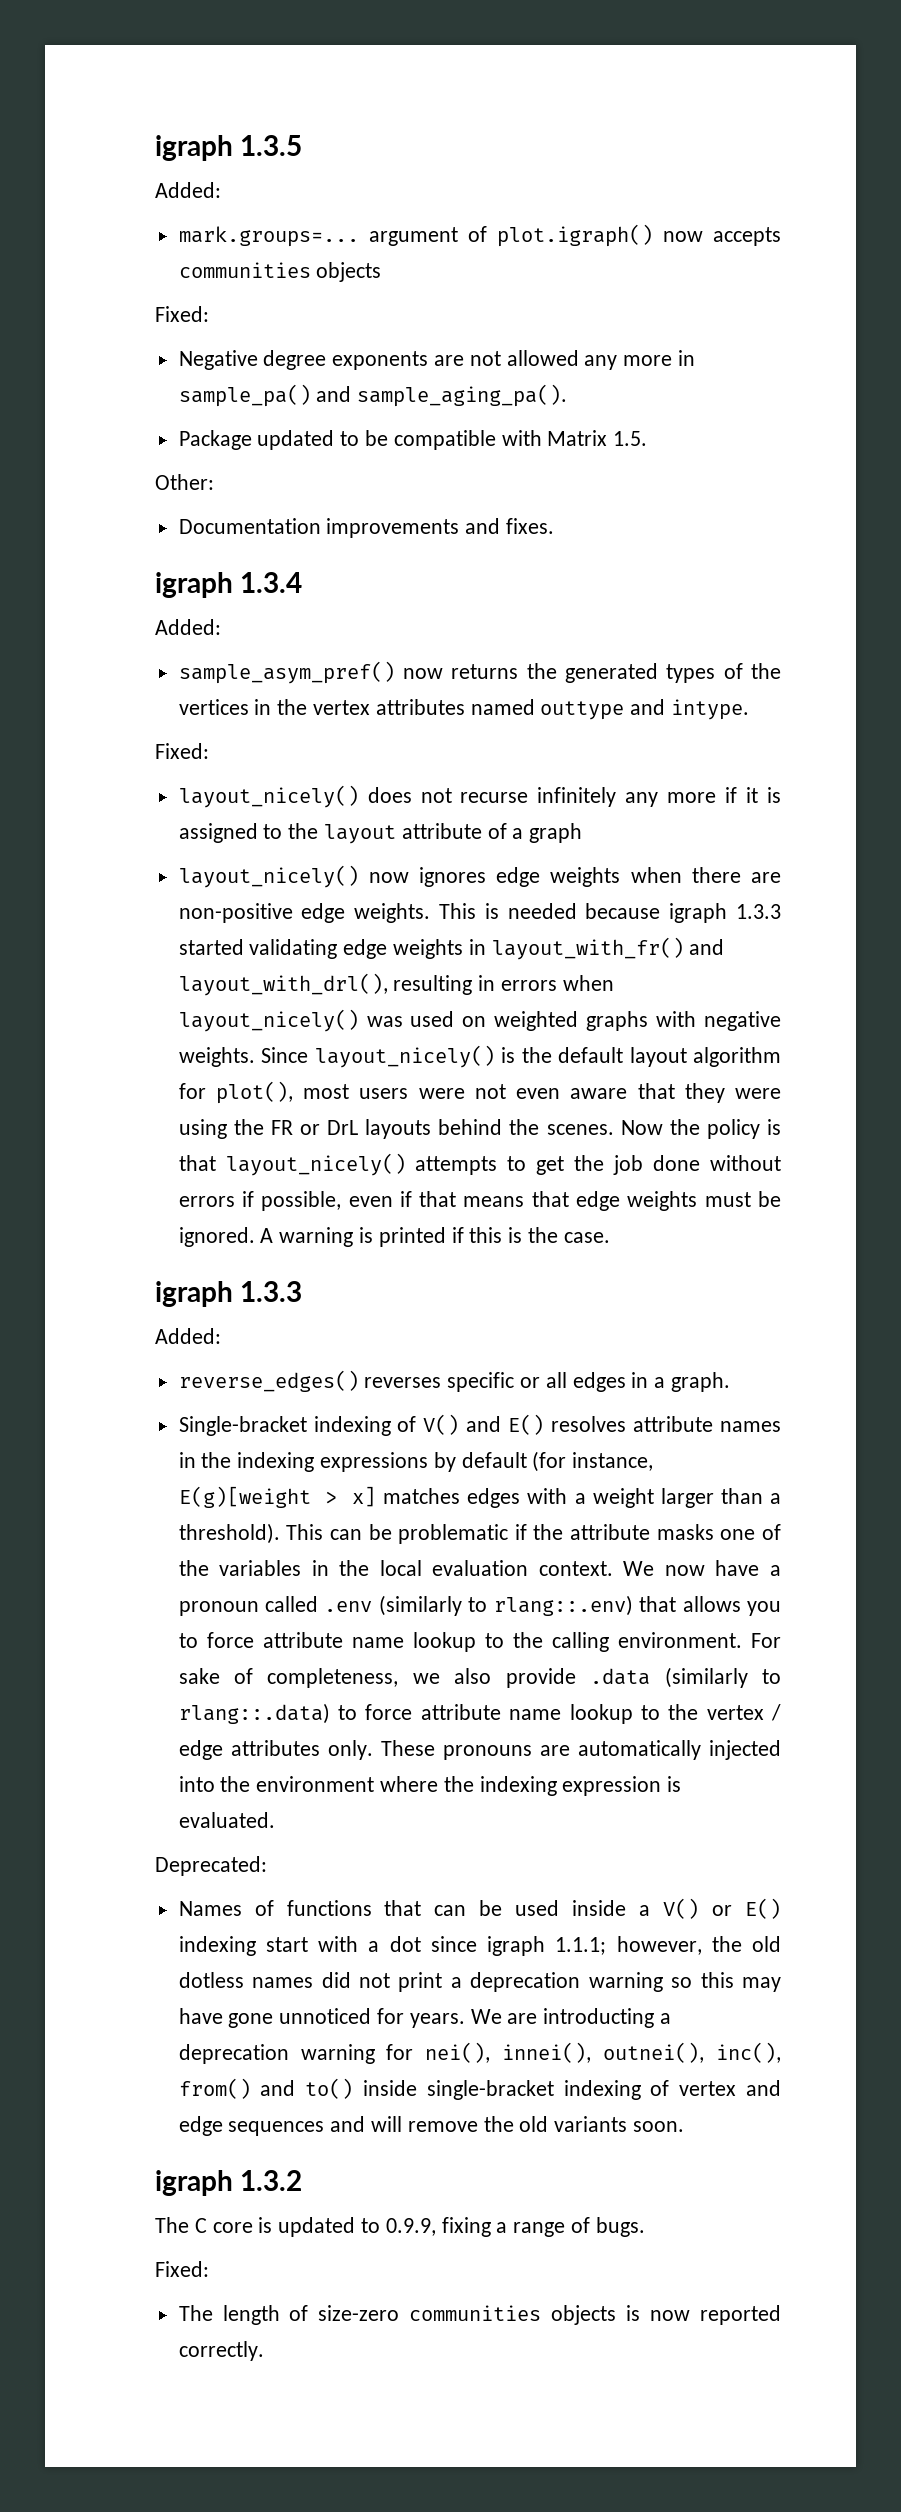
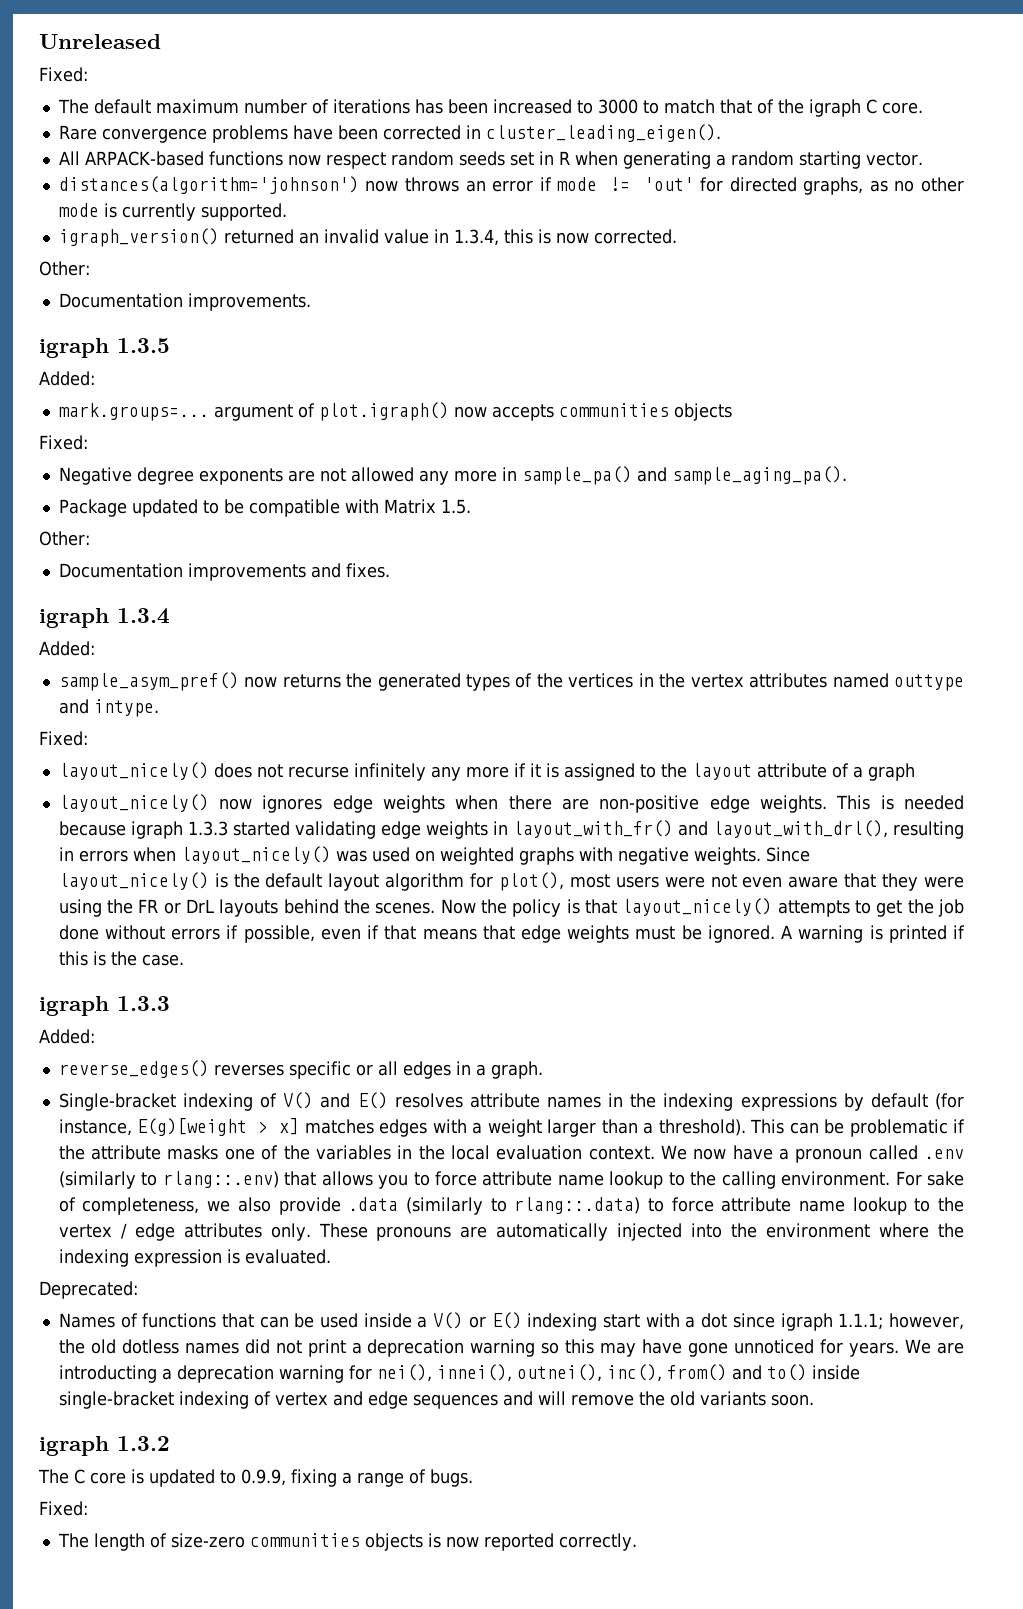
(155, 148) none -> [39,34,161,49] [39,67,88,82] [57,99,923,117] [58,124,721,143] [58,151,923,169] [58,176,965,195] [58,203,287,221] [58,228,677,247] [39,261,90,276] [58,293,311,311] Unreleased // Fixed: // The default maximum number of iterations has been increased to 3000 to match that of the igraph C core. // Rare convergence problems have been corrected in cluster_leading_eigen(). // All ARPACK-based functions now respect random seeds set in R when generating a random starting vector. // distances(algorithm='johnson') now throws an error if mode != 'out' for directed graphs, as no other mode is currently supported. // igraph_version() returned an invalid value in 1.3.4, this is now corrected. // Other: // Documentation improvements. //

